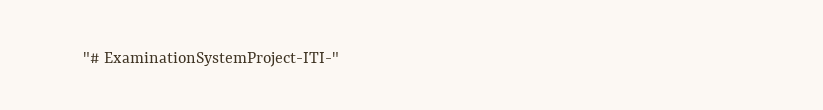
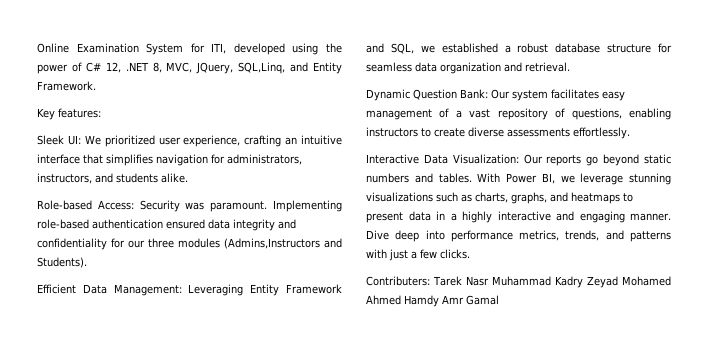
[83,52,339,67] "# ExaminationSystemProject-ITI-" -> [37,43,342,55] [37,62,342,74] [37,81,96,91] [37,108,101,120] [37,135,342,147] [37,154,302,166] [37,173,188,184] [37,200,342,212] [37,219,296,231] [37,238,342,250] [37,257,87,268] [37,284,342,296] [366,43,672,54] [366,62,570,74] [366,89,625,101] [366,108,671,120] [366,127,630,139] [366,154,671,166] [366,173,671,185] [366,192,633,204] [366,211,671,223] [366,230,671,242] [366,249,470,261] [366,276,671,288] [366,295,499,307] Online Examination System for ITI, developed using the power of C# 12, .NET 8, MVC, JQuery, SQL,Linq, and Entity Framework. // Key features: // Sleek UI: We prioritized user experience, crafting an intuitive interface that simplifies navigation for administrators, instructors, and students alike. // Role-based Access: Security was paramount. Implementing role-based authentication ensured data integrity and confidentiality for our three modules (Admins,Instructors and Students). // Efficient Data Management: Leveraging Entity Framework and SQL, we established a robust database structure for seamless data organization and retrieval. // Dynamic Question Bank: Our system facilitates easy management of a vast repository of questions, enabling instructors to create diverse assessments effortlessly. // Interactive Data Visualization: Our reports go beyond static numbers and tables. With Power BI, we leverage stunning visualizations such as charts, graphs, and heatmaps to present data in a highly interactive and engaging manner. Dive deep into performance metrics, trends, and patterns with just a few clicks. // Contributers: Tarek Nasr Muhammad Kadry Zeyad Mohamed Ahmed Hamdy Amr Gamal

